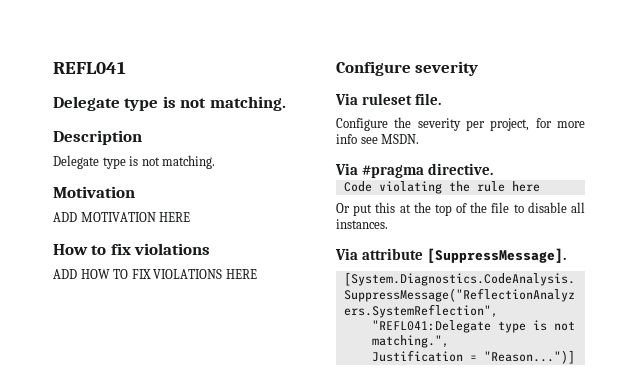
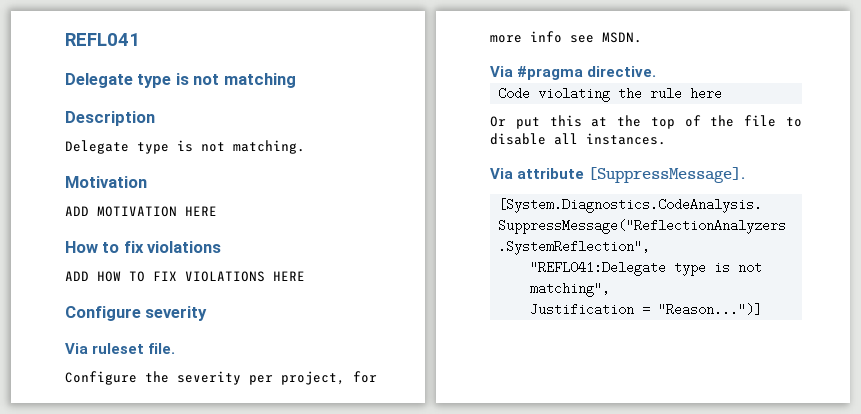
[209,96,286,111] matching. -> [223,73,296,88] matching
[371,335,449,348] matching.", -> [530,282,611,297] matching",

